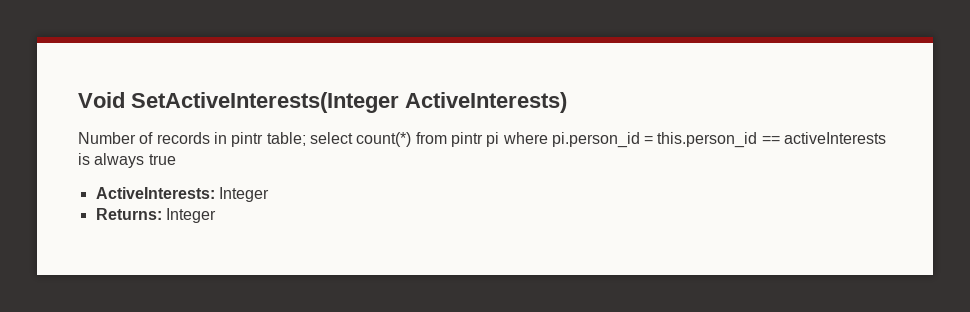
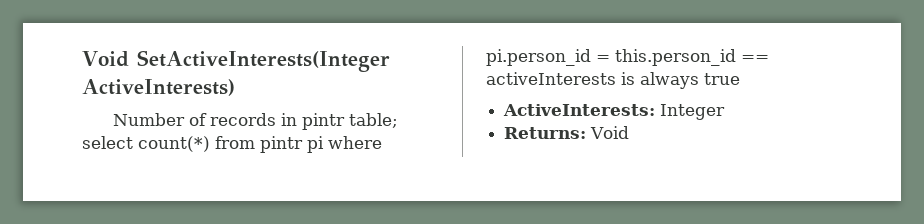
[165,208,216,223] Integer -> [590,126,630,139] Void

